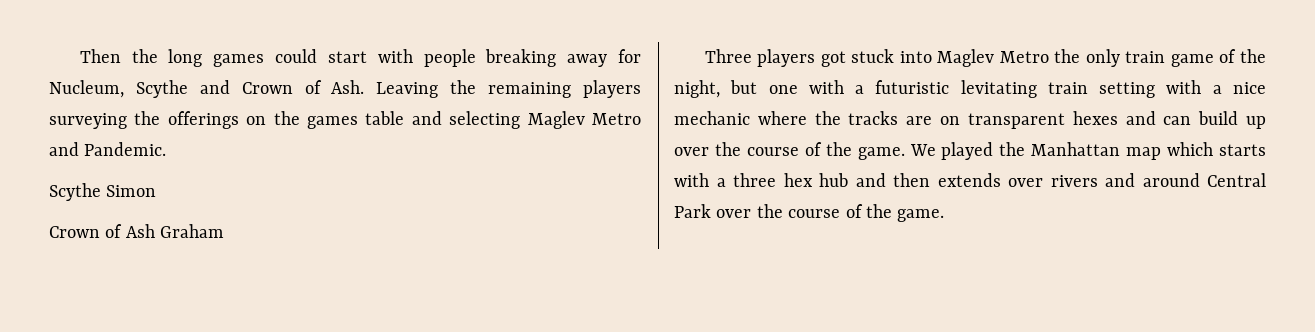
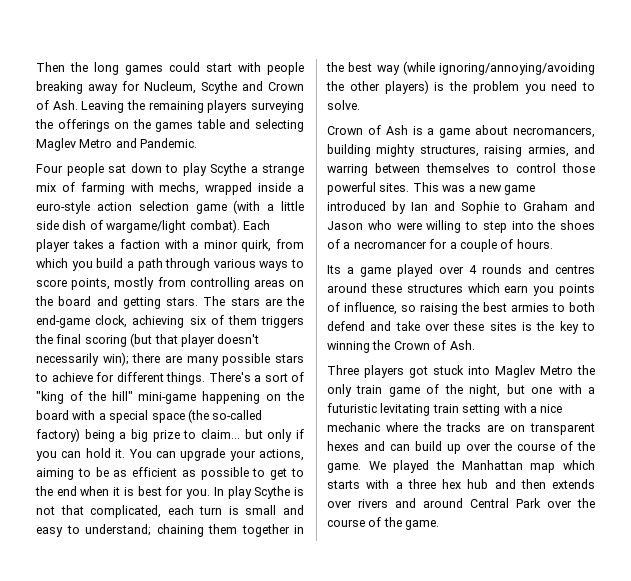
[49,183,157,201] [49,224,225,238] Scythe Simon // Crown of Ash Graham -> [36,163,304,176] [36,182,304,195] [36,200,305,214] [36,219,270,233] [36,239,304,252] [36,258,304,271] [36,277,304,290] [35,296,304,309] [36,315,304,328] [35,333,260,347] [36,352,304,366] [35,372,304,385] [36,391,304,404] [36,409,263,423] [36,428,304,442] [36,448,304,461] [36,467,304,480] [35,486,304,499] [36,505,305,518] [36,524,304,537] [326,61,595,75] [326,80,595,94] [327,100,360,110] [327,125,595,138] [327,144,595,157] [327,163,595,176] [327,182,536,195] [327,201,595,214] [327,220,595,233] [327,239,553,252] [327,264,595,277] [327,283,595,296] [327,302,595,315] [327,321,595,334] [327,340,475,353] Four people sat down to play Scythe a strange mix of farming with mechs, wrapped inside a euro-style action selection game (with a little side dish of wargame/light combat). Each player takes a faction with a minor quirk, from which you build a path through various ways to score points, mostly from controlling areas on the board and getting stars. The stars are the end-game clock, achieving six of them triggers the final scoring (but that player doesn't necessarily win); there are many possible stars to achieve for different things. There's a sort of "king of the hill" mini-game happening on the board with a special space (the so-called factory) being a big prize to claim... but only if you can hold it. You can upgrade your actions, aiming to be as efficient as possible to get to the end when it is best for you. In play Scythe is not that complicated, each turn is small and easy to understand; chaining them together in the best way (while ignoring/annoying/avoiding the other players) is the problem you need to solve. // Crown of Ash is a game about necromancers, building mighty structures, raising armies, and warring between themselves to control those powerful sites. This was a new game introduced by Ian and Sophie to Graham and Jason who were willing to step into the shoes of a necromancer for a couple of hours. // Its a game played over 4 rounds and centres around these structures which earn you points of influence, so raising the best armies to both defend and take over these sites is the key to winning the Crown of Ash.

